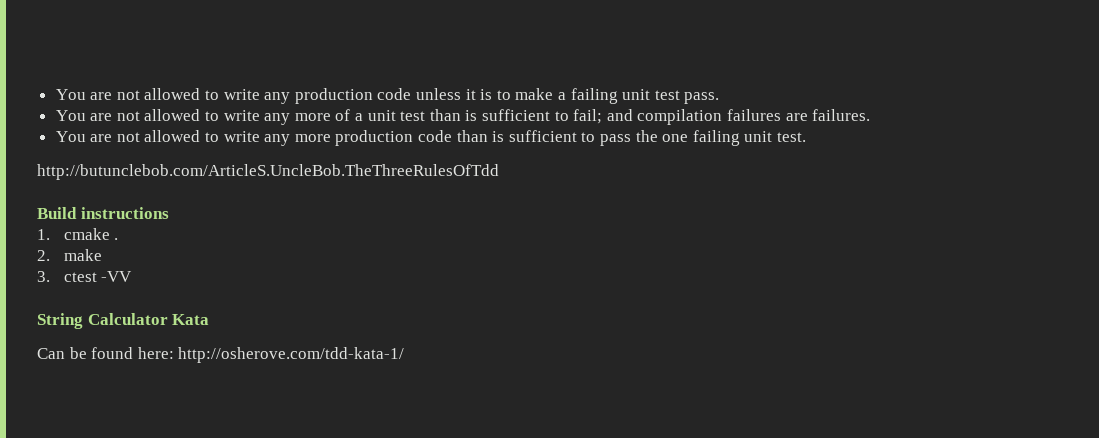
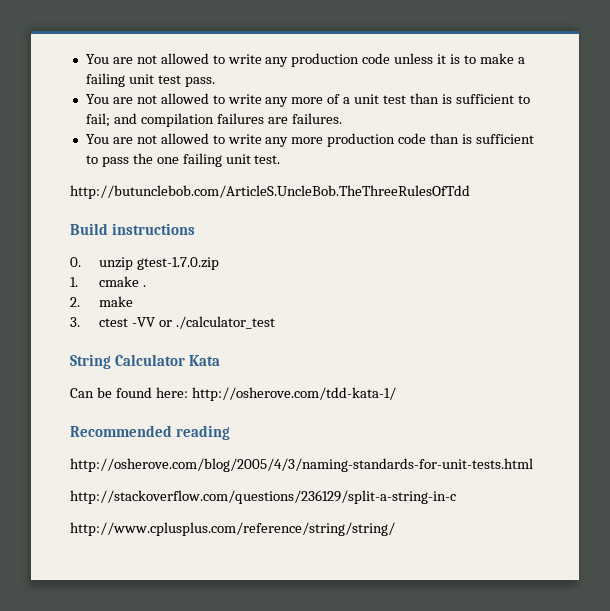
(169, 213) none -> [70,257,219,270] // 0. unzip gtest-1.7.0.zip
(133, 276) none -> [158,316,275,329] or ./calculator_test
(405, 355) none -> [70,425,230,440] [70,458,533,472] [70,490,456,504] [70,522,395,536] // Recommended reading // http://osherove.com/blog/2005/4/3/naming-standards-for-unit-tests.html // http://stackoverflow.com/questions/236129/split-a-string-in-c // http://www.cplusplus.com/reference/string/string/

